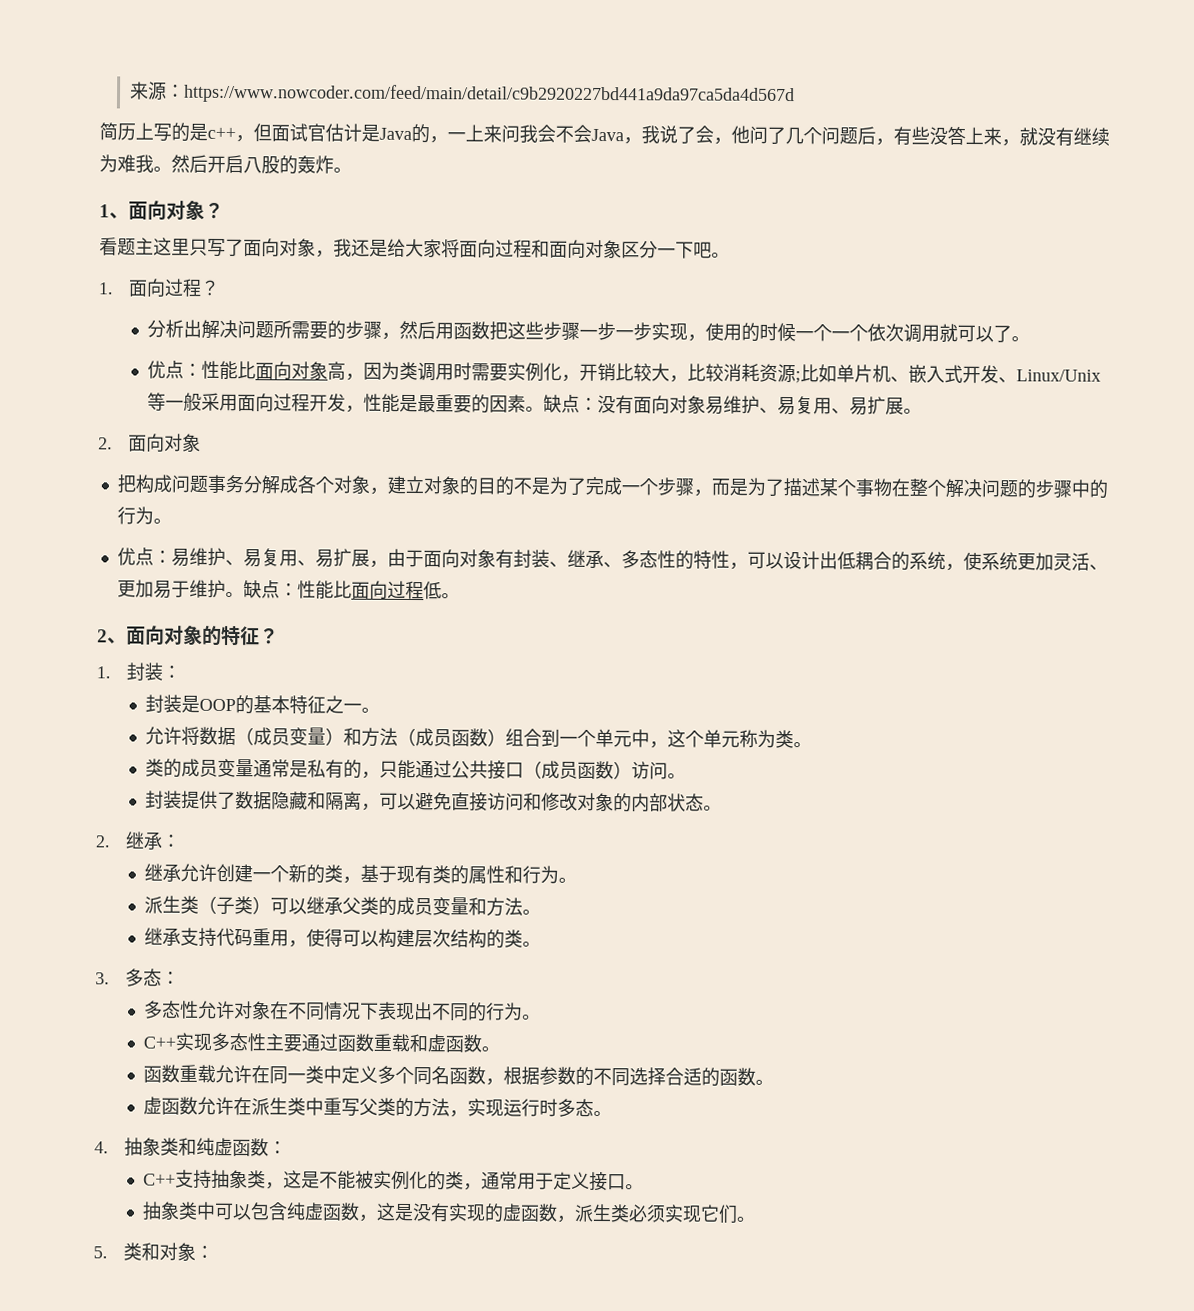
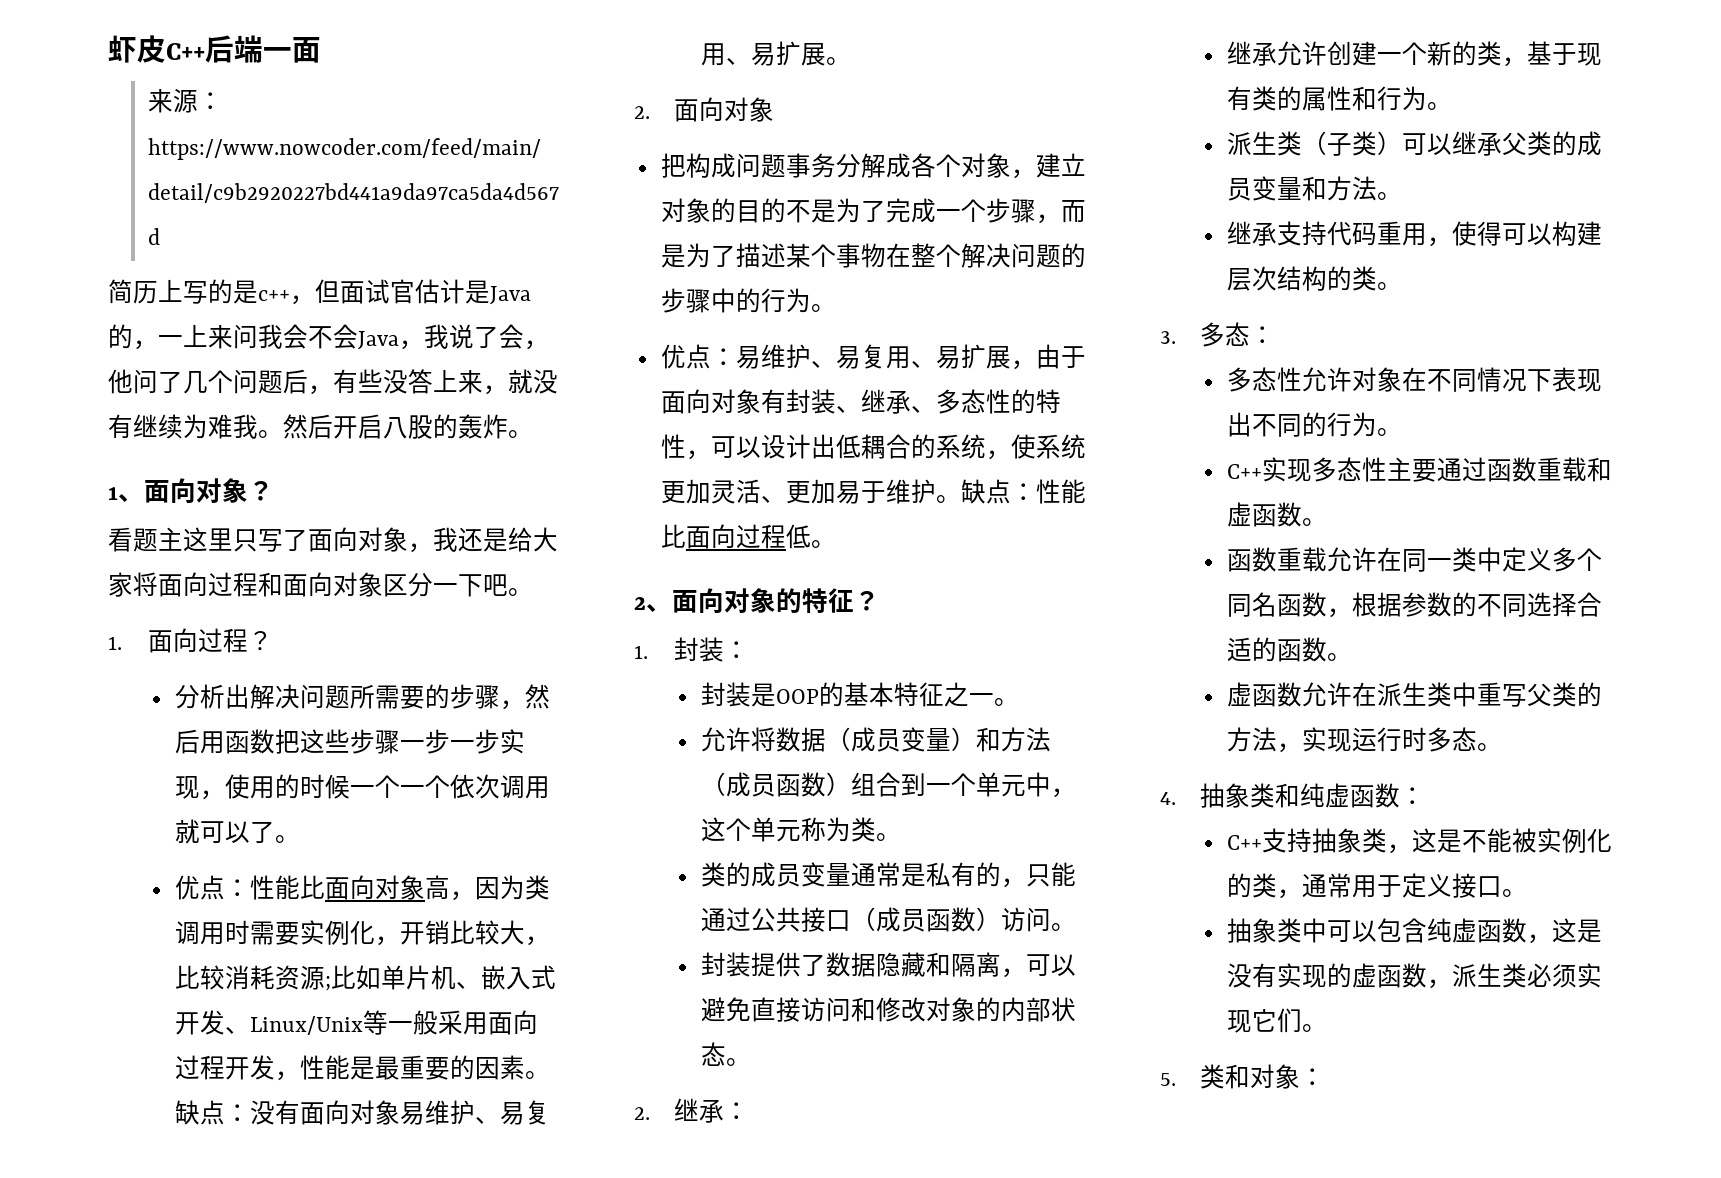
(129, 90) none -> [108,35,321,63] 虾皮C++后端一面 //

